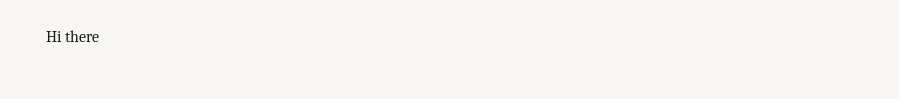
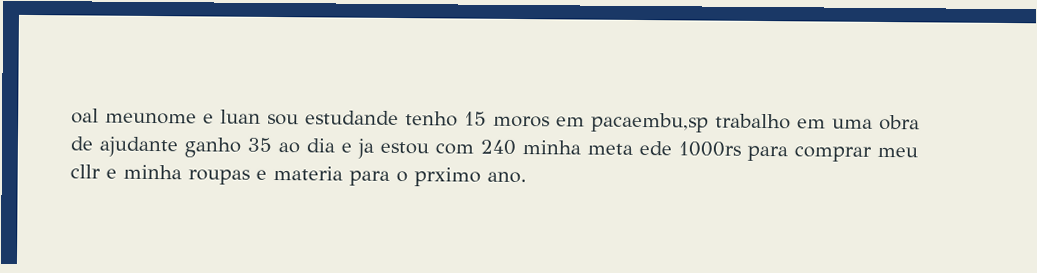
[46,30,100,42] Hi there -> [71,108,920,133] [70,136,918,162] [70,164,527,187] oal meunome e luan sou estudande tenho 15 moros em pacaembu,sp trabalho em uma obra de ajudante ganho 35 ao dia e ja estou com 240 minha meta ede 1000rs para comprar meu cllr e minha roupas e materia para o prximo ano.

